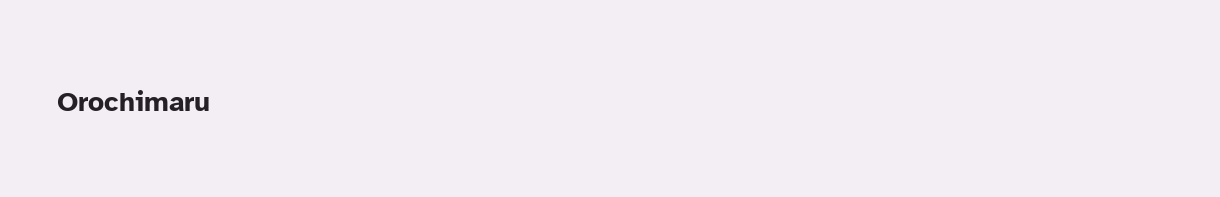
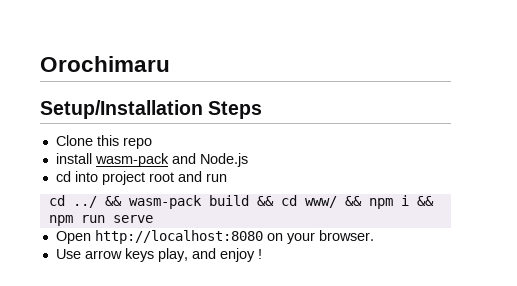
(210, 100) none -> [40,100,263,119] [55,135,152,149] [55,153,248,167] [55,171,227,185] [48,195,434,209] [48,215,153,226] [55,230,374,244] [55,248,262,262] // Setup/Installation Steps // Clone this repo // install wasm-pack and Node.js // cd into project root and run // cd ../ && wasm-pack build && cd www/ && npm i && npm run serve // Open http://localhost:8080 on your browser. // Use arrow keys play, and enjoy !

